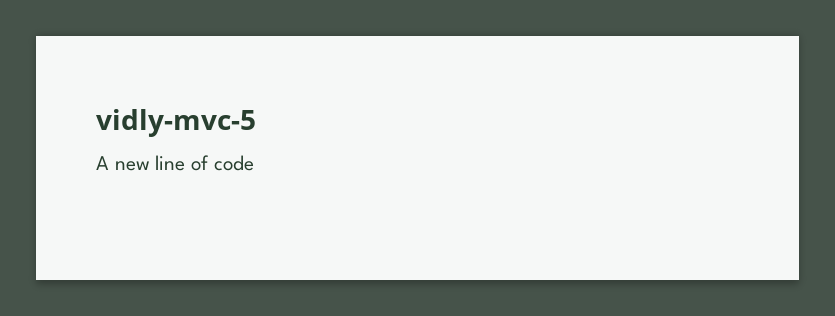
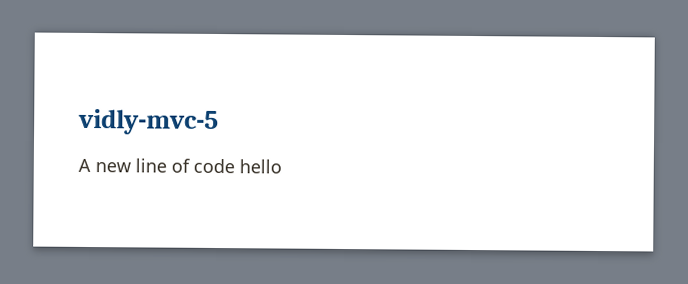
(254, 163) none -> [239,159,282,174] hello

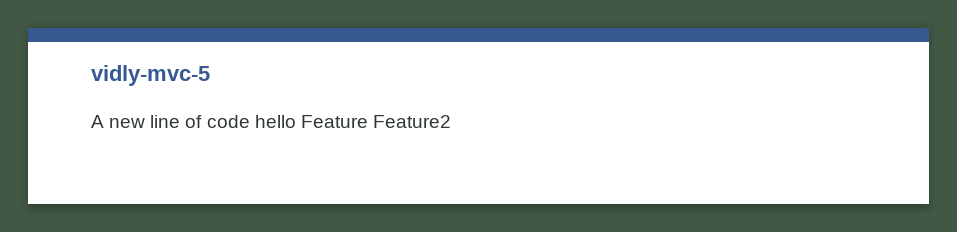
(282, 166) none -> [300,115,451,128] Feature Feature2

